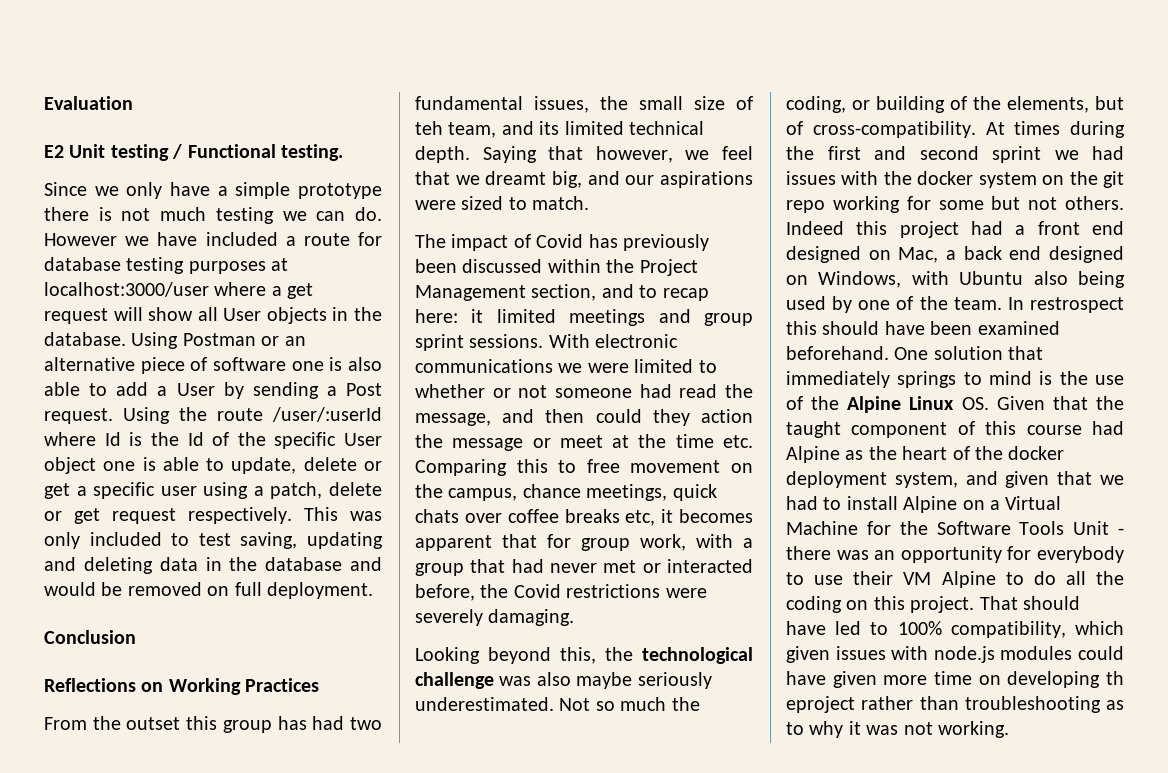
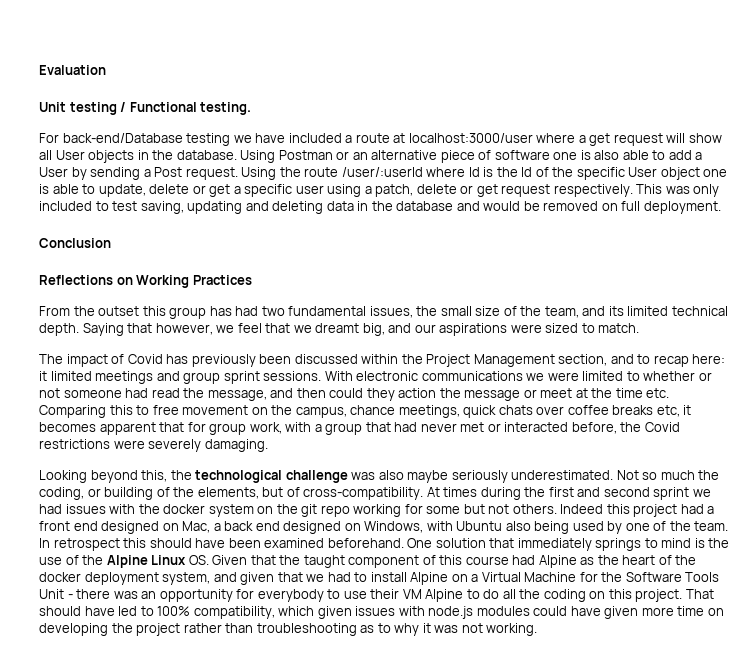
[44,145,64,158] E2 -> (106, 70) none
[44,182,383,199] [44,207,382,224] [44,232,383,246] [44,257,266,274] Since we only have a simple prototype there is not much testing we can do. However we have included a route for database testing purposes -> [39,133,390,146] For back-end/Database testing we have included a route
[415,121,443,135] teh -> [520,306,542,316] the
[1030,297,1124,313] restrospect -> [53,538,120,551] retrospect
[1106,671,1124,685] [786,696,855,713] th eproject -> [111,623,181,636] the project

